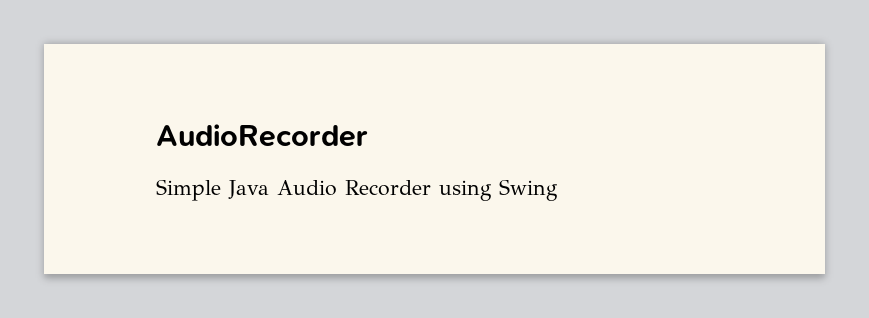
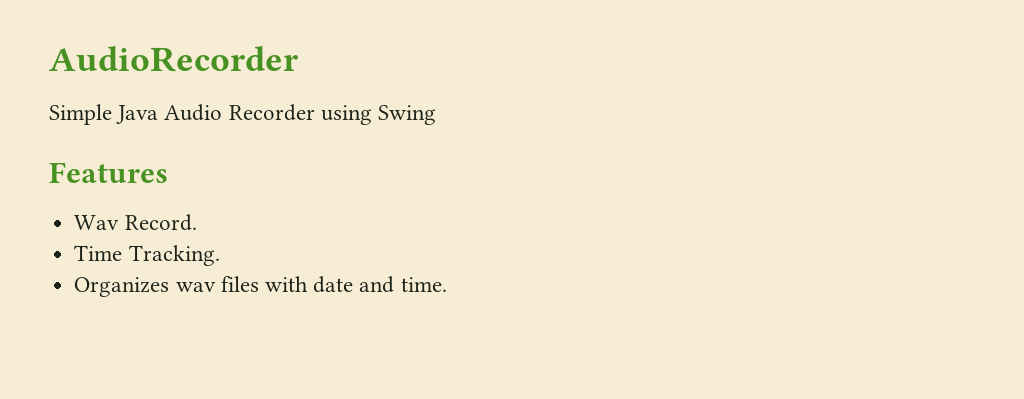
(558, 190) none -> [49,162,168,183] [74,214,197,231] [74,245,220,266] [74,276,447,297] // Features // Wav Record. // Time Tracking. // Organizes wav files with date and time.

